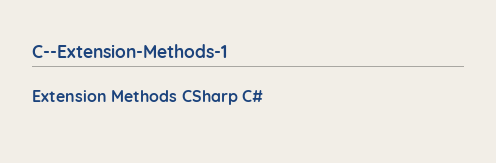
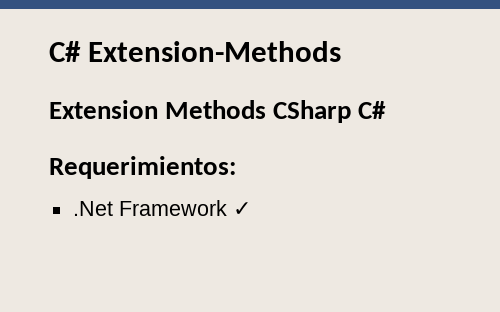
[32,44,227,58] C--Extension-Methods-1 -> [49,41,342,62] C# Extension-Methods
(263, 96) none -> [49,156,236,179] [72,200,251,216] // Requerimientos: // .Net Framework ✓

